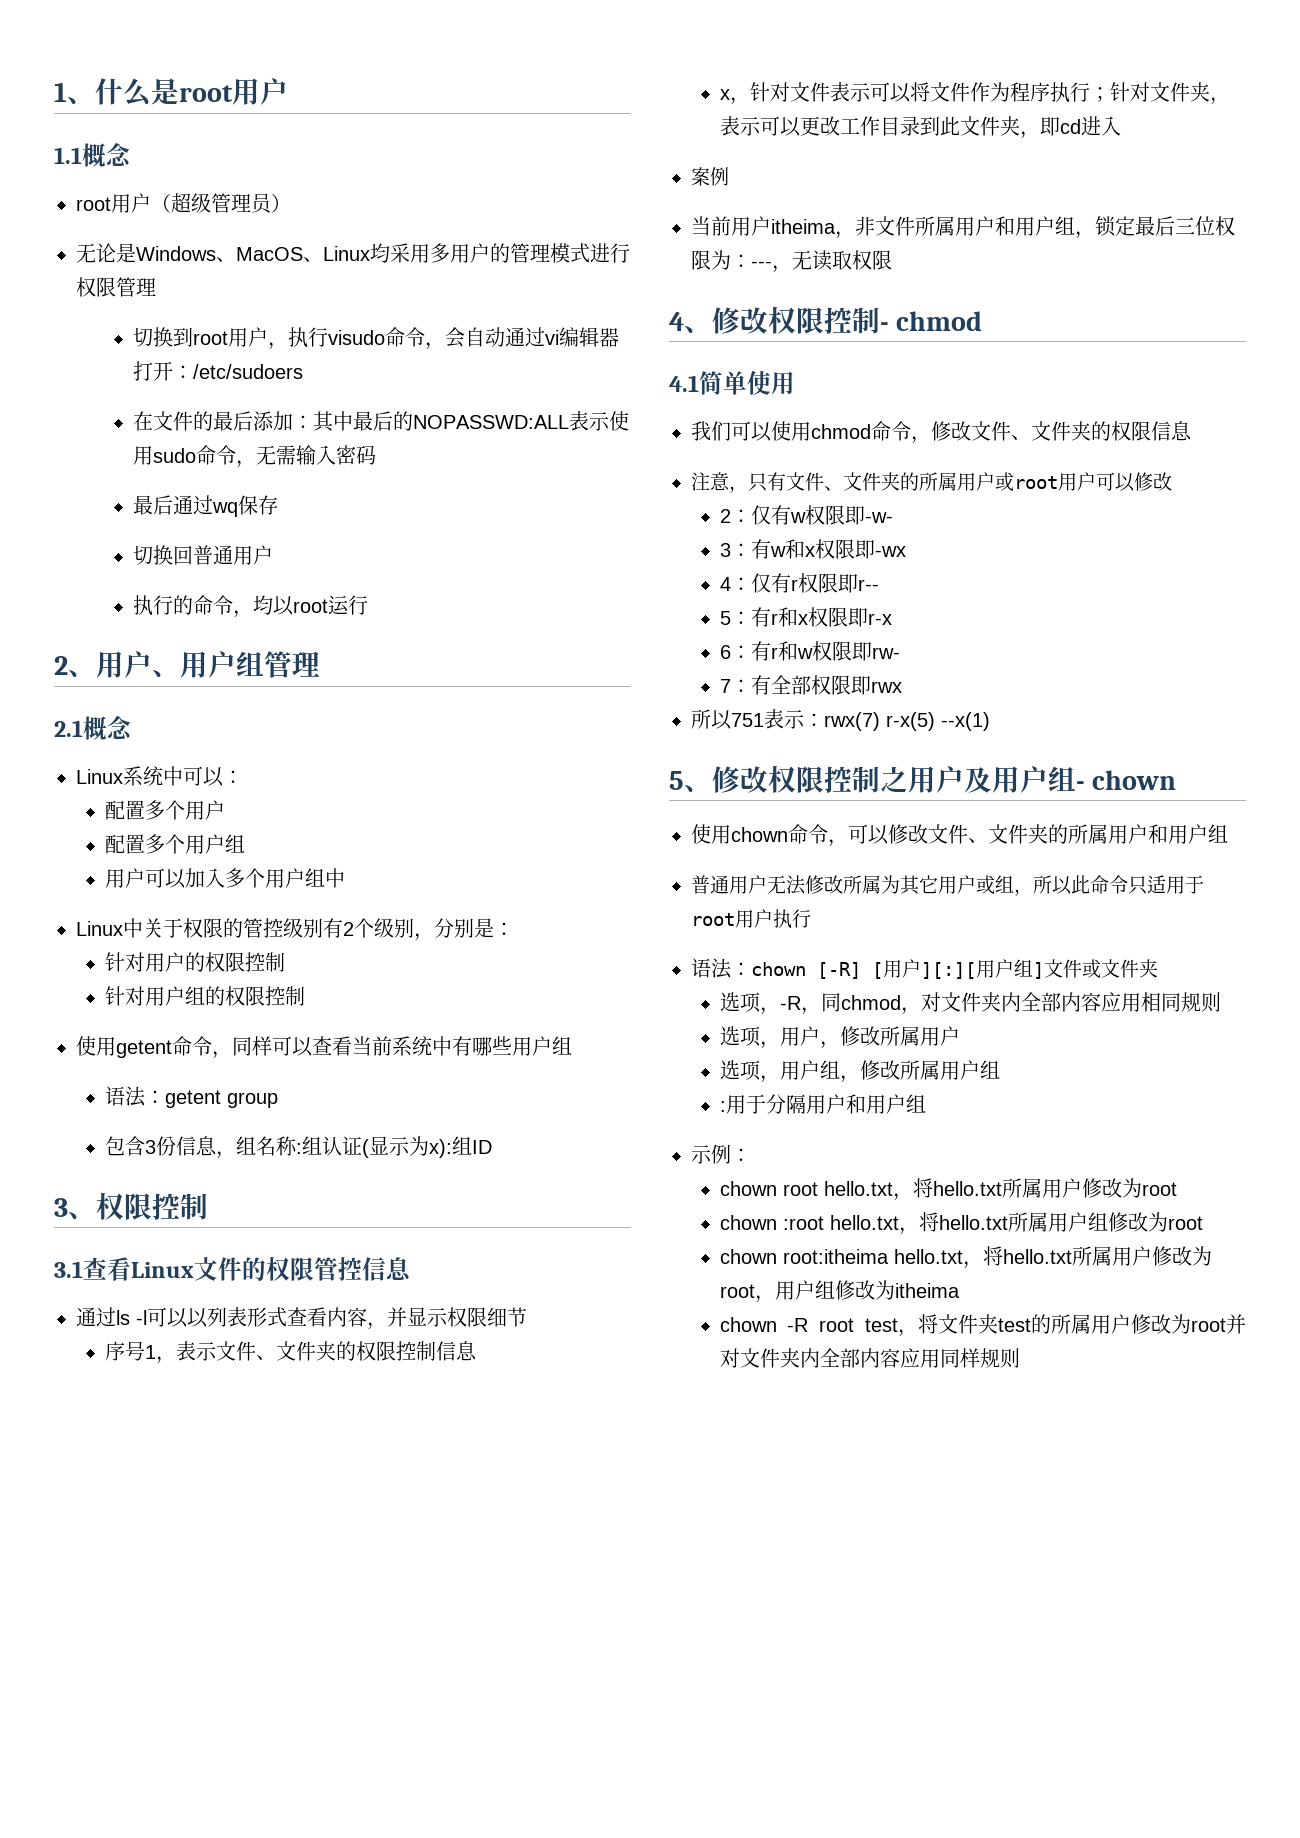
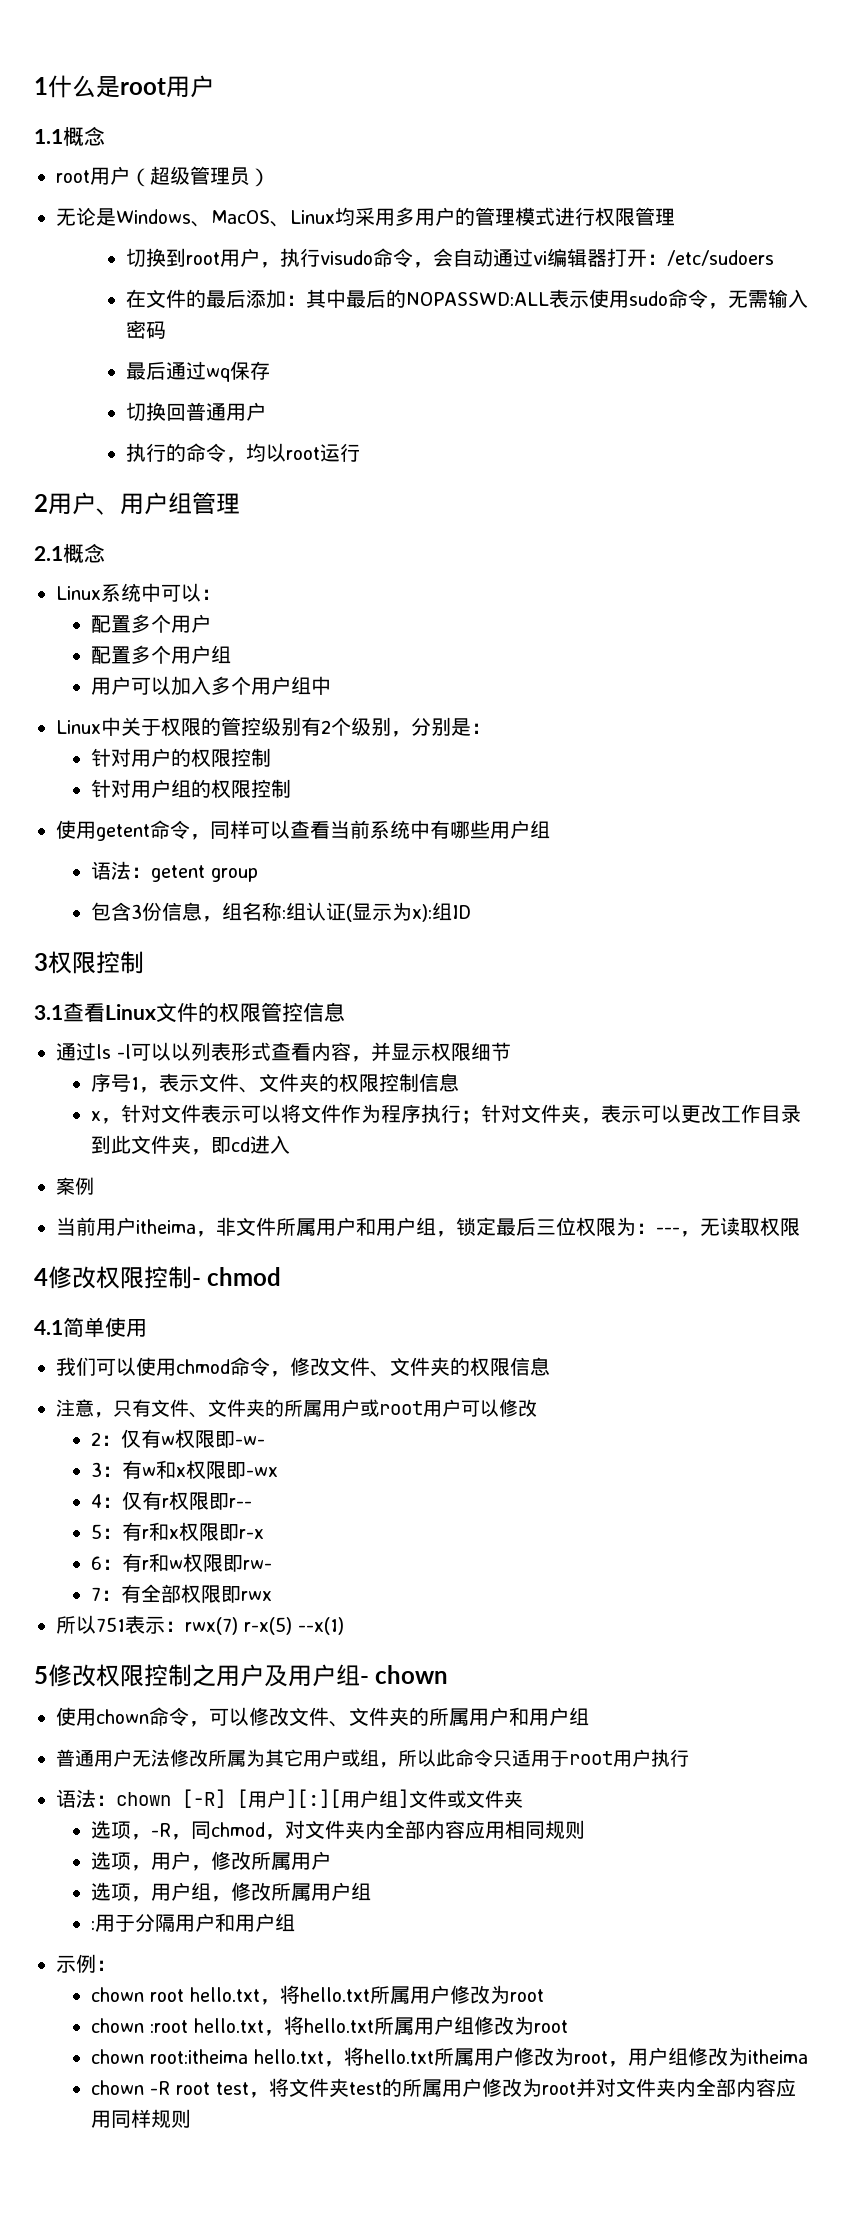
[54,82,95,105] 1、 -> [34,77,48,95] 1
[68,670,96,678] 、 -> (48, 503) none
[68,1212,96,1220] 、 -> (48, 962) none
[684,326,712,334] 、 -> (48, 1277) none
[684,785,712,793] 、 -> (48, 1675) none

